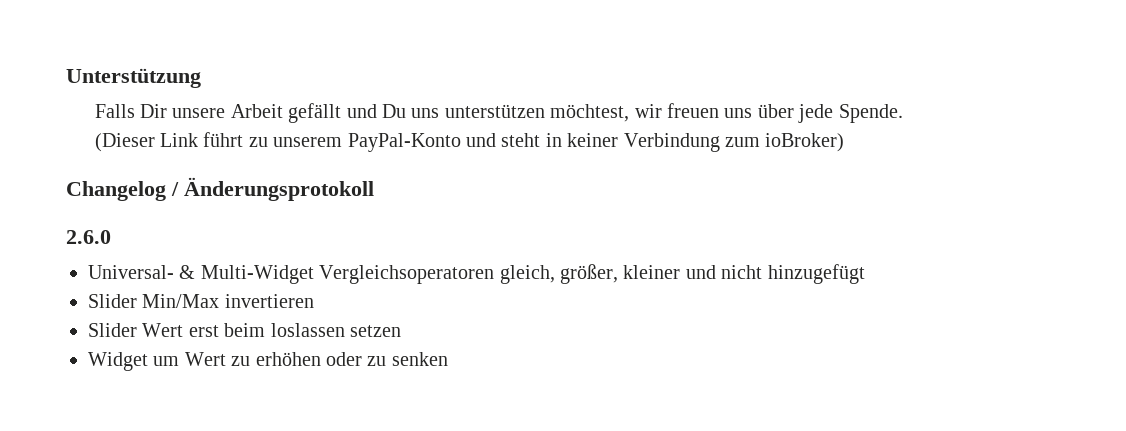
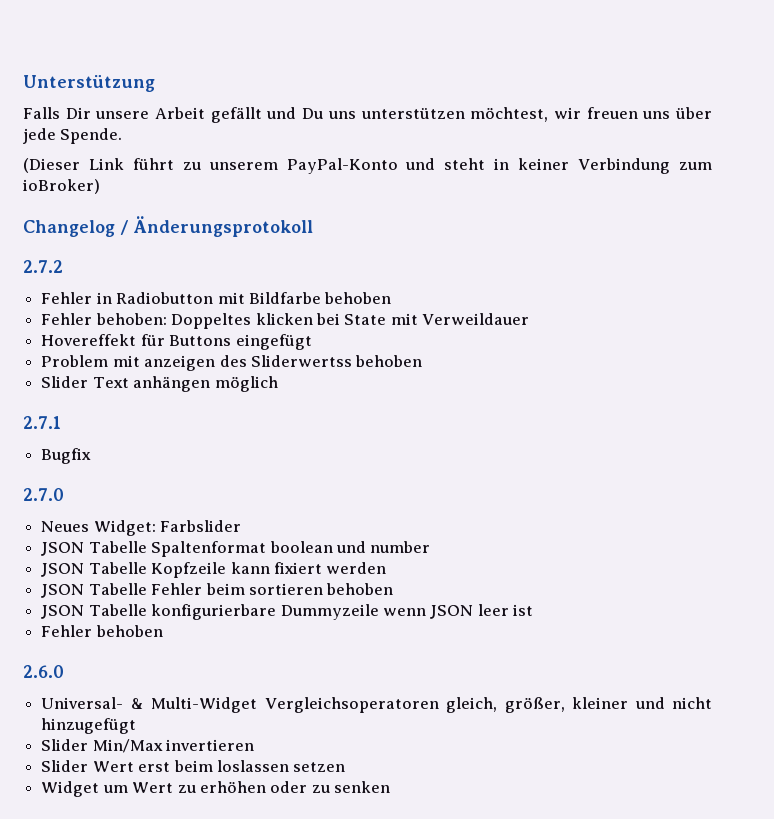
(374, 189) none -> [23,260,63,273] [41,292,392,304] [41,313,530,329] [41,334,312,350] [41,355,423,371] [41,376,278,392] [23,416,61,429] [41,448,92,464] [23,488,64,501] [41,520,242,536] [41,541,431,557] [41,562,387,578] [41,583,394,598] [41,604,534,620] [41,625,163,637] // 2.7.2 // Fehler in Radiobutton mit Bildfarbe behoben // Fehler behoben: Doppeltes klicken bei State mit Verweildauer // Hovereffekt für Buttons eingefügt // Problem mit anzeigen des Sliderwertss behoben // Slider Text anhängen möglich // 2.7.1 // Bugfix // 2.7.0 // Neues Widget: Farbslider // JSON Tabelle Spaltenformat boolean und number // JSON Tabelle Kopfzeile kann fixiert werden // JSON Tabelle Fehler beim sortieren behoben // JSON Tabelle konfigurierbare Dummyzeile wenn JSON leer ist // Fehler behoben

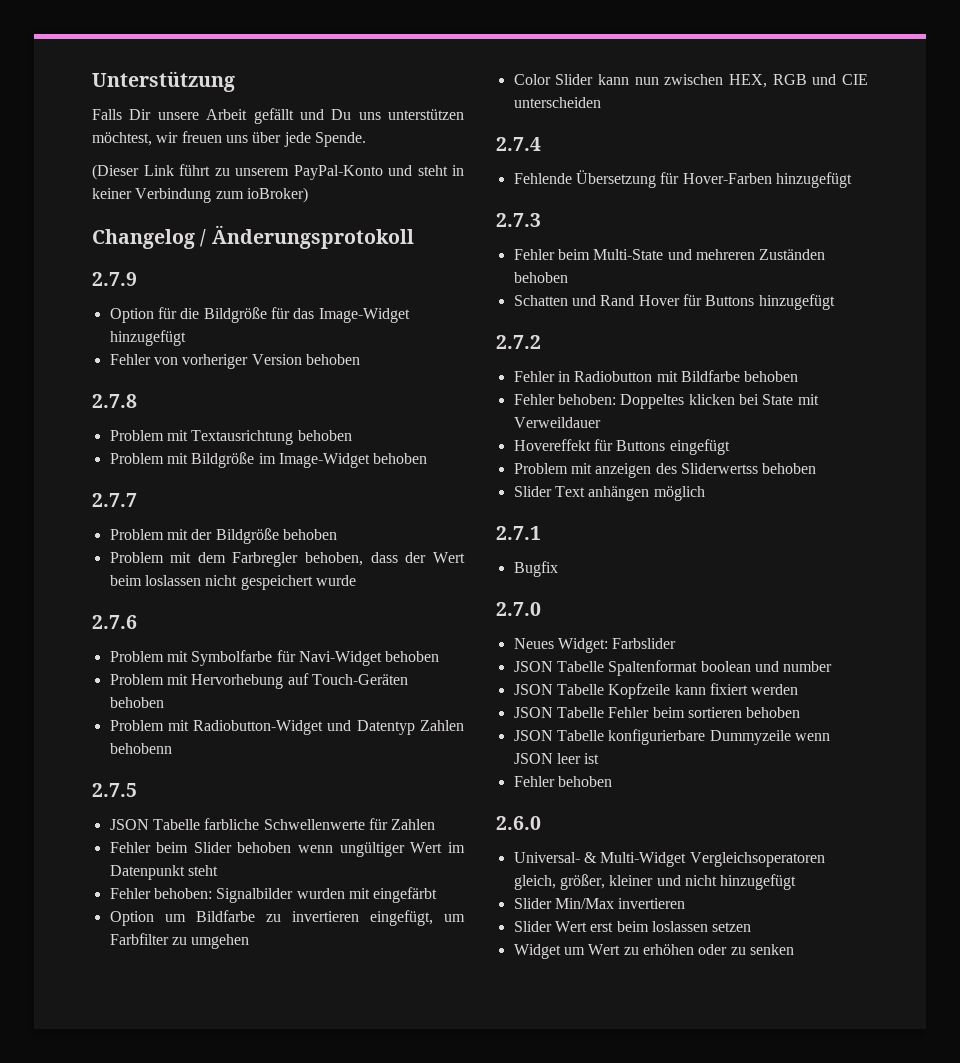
(313, 226) none -> [92,272,137,286] [109,307,410,323] [109,330,186,346] [109,354,360,369] [92,394,137,408] [109,430,352,445] [109,452,428,468] [92,493,137,507] [109,528,337,544] [109,552,465,567] [109,575,356,590] [92,615,137,629] [109,650,440,666] [109,673,408,689] [109,697,164,708] [109,720,464,735] [109,743,172,754] [92,783,137,797] [109,818,436,830] [109,842,465,857] [109,865,218,880] [109,887,438,903] [109,910,465,926] [109,933,250,949] [513,74,868,88] [513,97,601,108] [496,137,541,151] [513,170,852,188] [496,213,541,227] [513,249,826,260] [513,272,568,283] [513,294,835,310] // 2.7.9 // Option für die Bildgröße für das Image-Widget hinzugefügt // Fehler von vorheriger Version behoben // 2.7.8 // Problem mit Textausrichtung behoben // Problem mit Bildgröße im Image-Widget behoben // 2.7.7 // Problem mit der Bildgröße behoben // Problem mit dem Farbregler behoben, dass der Wert beim loslassen nicht gespeichert wurde // 2.7.6 // Problem mit Symbolfarbe für Navi-Widget behoben // Problem mit Hervorhebung auf Touch-Geräten behoben // Problem mit Radiobutton-Widget und Datentyp Zahlen behobenn // 2.7.5 // JSON Tabelle farbliche Schwellenwerte für Zahlen // Fehler beim Slider behoben wenn ungültiger Wert im Datenpunkt steht // Fehler behoben: Signalbilder wurden mit eingefärbt // Option um Bildfarbe zu invertieren eingefügt, um Farbfilter zu umgehen // Color Slider kann nun zwischen HEX, RGB und CIE unterscheiden // 2.7.4 // Fehlende Übersetzung für Hover-Farben hinzugefügt // 2.7.3 // Fehler beim Multi-State und mehreren Zuständen behoben // Schatten und Rand Hover für Buttons hinzugefügt

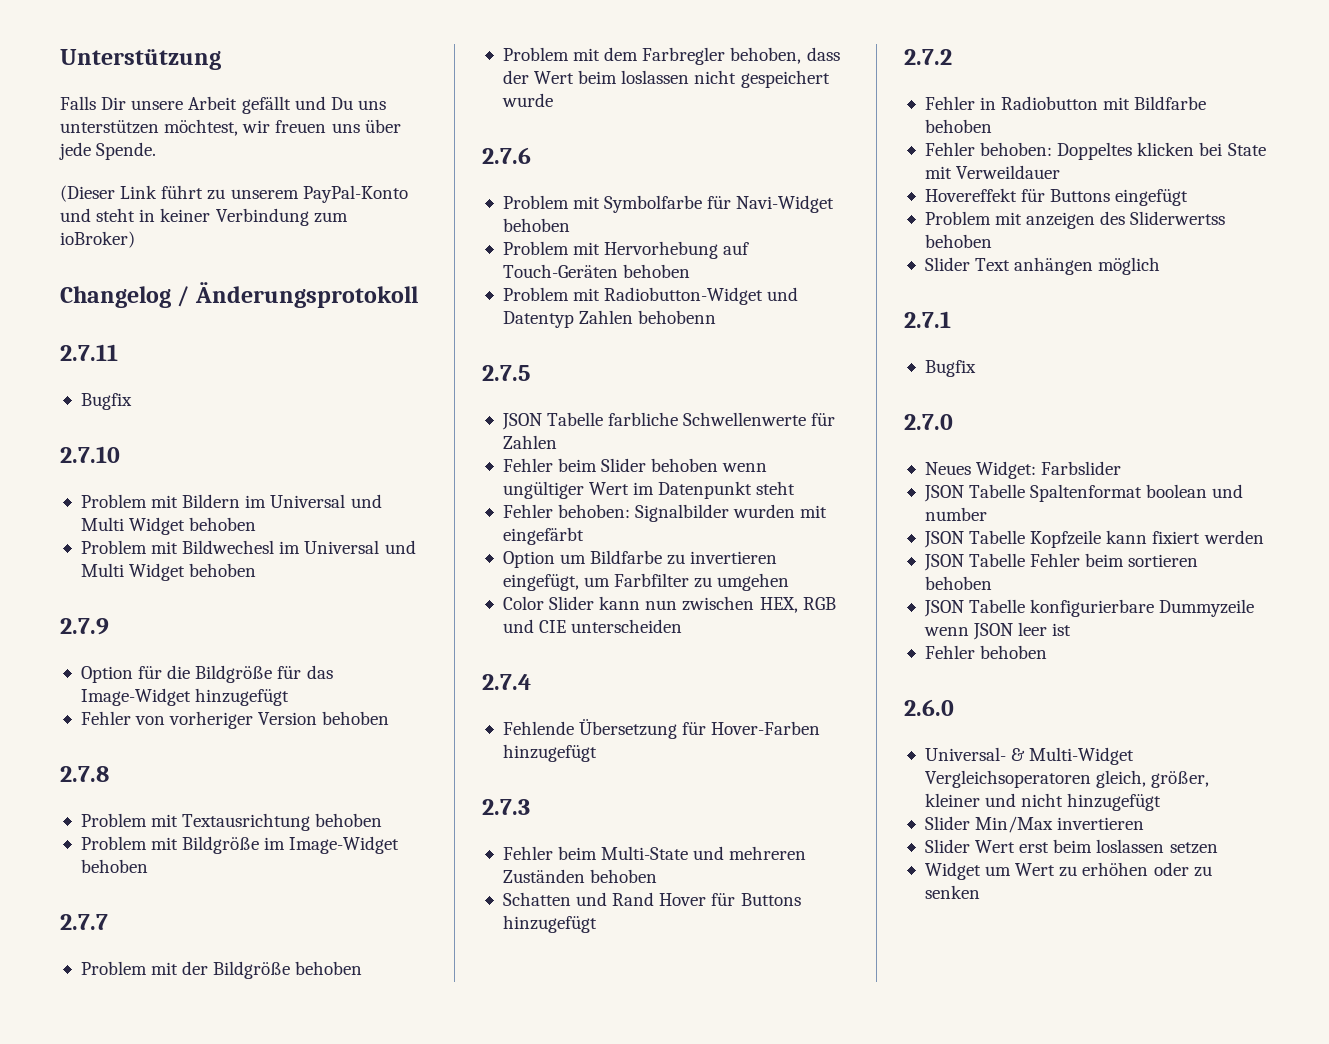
(414, 237) none -> [60,344,118,361] [80,393,132,410] [60,446,120,463] [80,494,382,508] [80,517,257,535] [80,540,416,554] [80,563,257,581] // 2.7.11 // Bugfix // 2.7.10 // Problem mit Bildern im Universal und Multi Widget behoben // Problem mit Bildwechesl im Universal und Multi Widget behoben

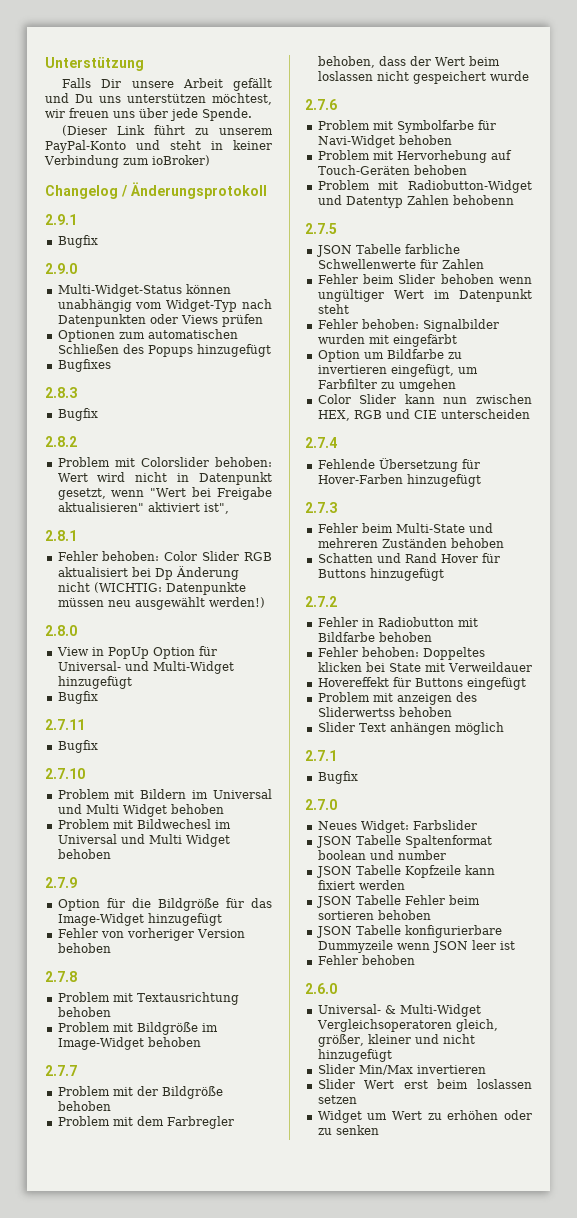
(418, 295) none -> [45,214,77,225] [57,235,98,248] [45,263,77,274] [57,284,231,297] [57,299,272,312] [57,314,263,327] [57,329,238,342] [57,344,271,357] [57,359,111,372] [45,387,77,398] [57,408,98,421] [45,436,77,447] [57,457,272,467] [57,472,272,485] [57,487,272,500] [57,502,229,514] [45,530,77,541] [57,551,272,561] [57,566,239,580] [57,582,246,595] [57,597,265,610] [45,625,77,636] [56,646,217,659] [57,661,234,674] [57,676,132,689] [57,691,98,704] // 2.9.1 // Bugfix // 2.9.0 // Multi-Widget-Status können unabhängig vom Widget-Typ nach Datenpunkten oder Views prüfen // Optionen zum automatischen Schließen des Popups hinzugefügt // Bugfixes // 2.8.3 // Bugfix // 2.8.2 // Problem mit Colorslider behoben: Wert wird nicht in Datenpunkt gesetzt, wenn "Wert bei Freigabe aktualisieren" aktiviert ist", // 2.8.1 // Fehler behoben: Color Slider RGB aktualisiert bei Dp Änderung nicht (WICHTIG: Datenpunkte müssen neu ausgewählt werden!) // 2.8.0 // View in PopUp Option für Universal- und Multi-Widget hinzugefügt // Bugfix

